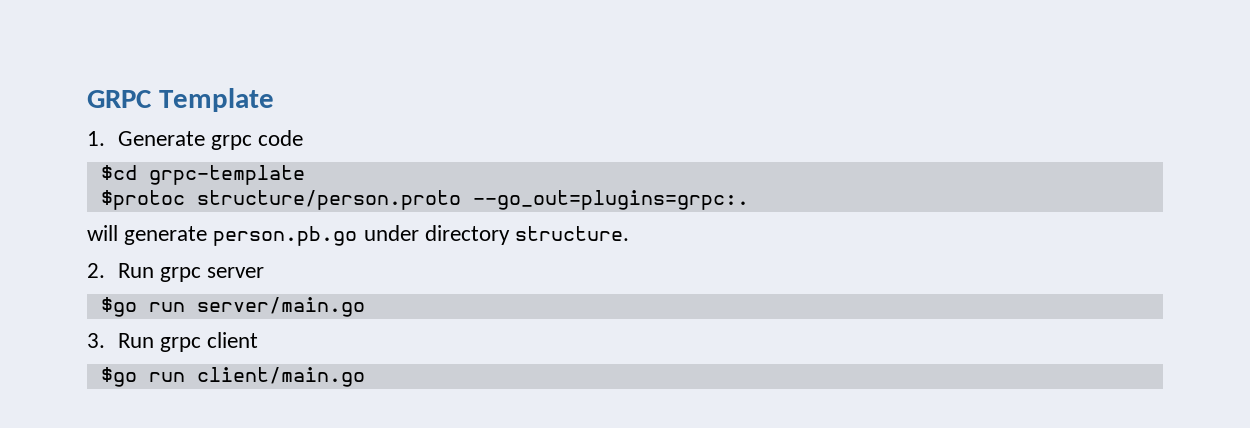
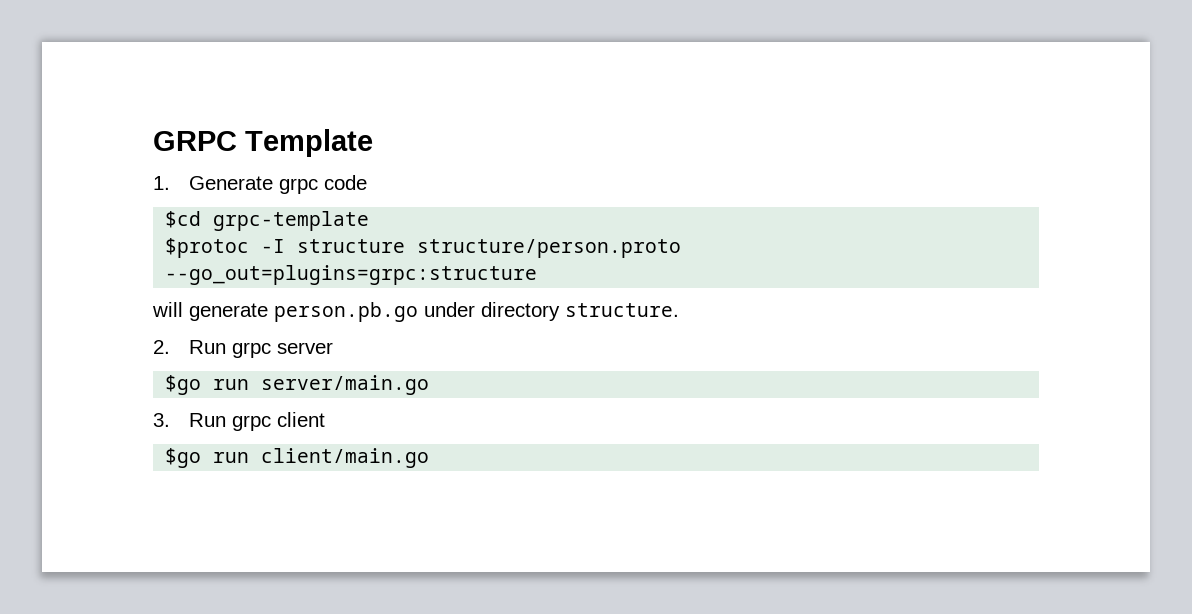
[196,190,749,210] structure/person.proto --go_out=plugins=grpc:. -> [261,239,682,258] [165,265,538,285] -I structure structure/person.proto --go_out=plugins=grpc:structure

